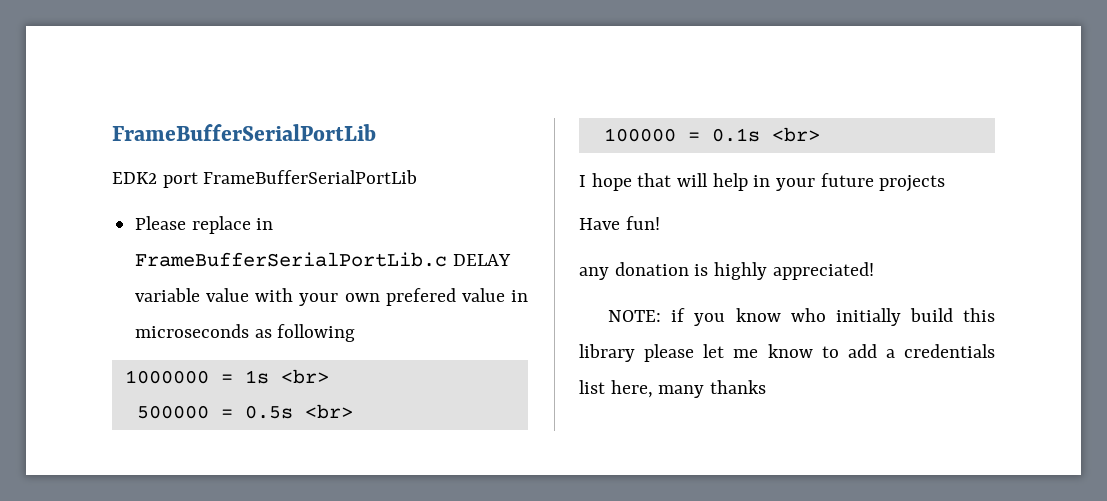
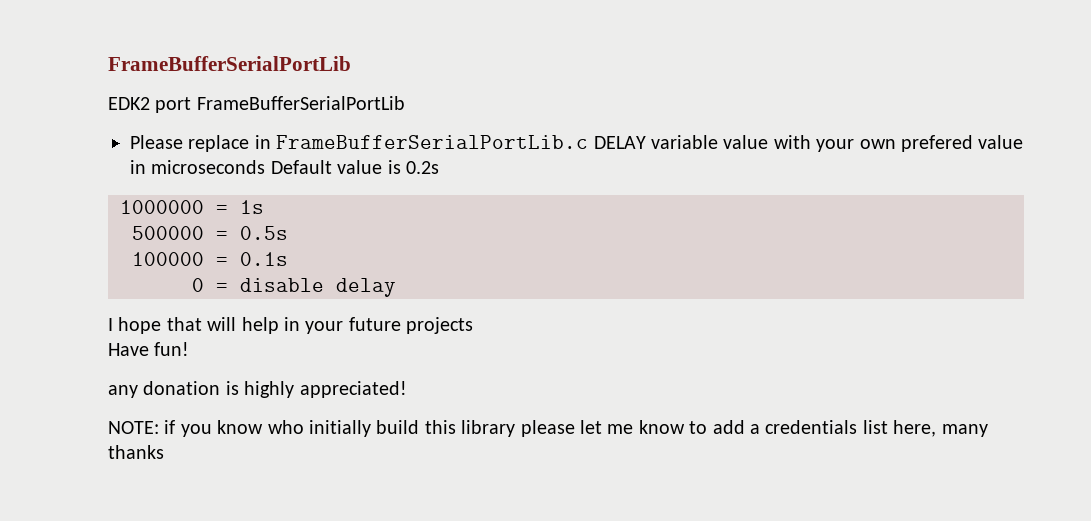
[254,324,356,342] as following -> [270,160,439,174] Default value is 0.2s
[280,369,329,384] <br> -> (264, 207) none
[304,404,353,419] <br> -> (288, 233) none
[771,127,820,142] <br> -> [192,278,396,297] // 0 = disable delay

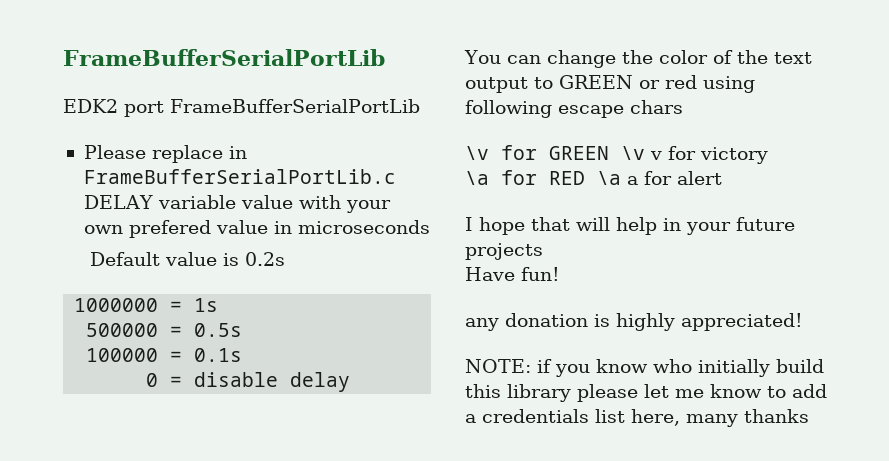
(266, 167) none -> (430, 227) //
(396, 287) none -> [464,50,812,68] [465,75,755,93] [465,100,683,118] [465,145,768,164] [465,170,722,185] // You can change the color of the text output to GREEN or red using following escape chars // \v for GREEN \v v for victory // \a for RED \a a for alert

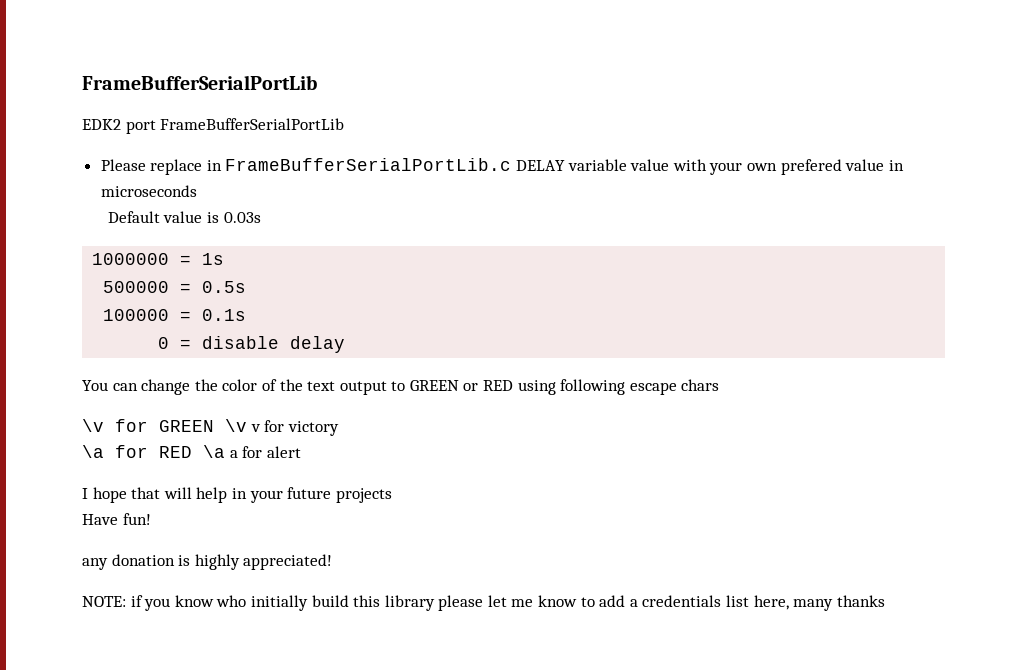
[245,252,286,266] 0.2s -> [223,212,261,223] 0.03s
[665,75,697,89] red -> [483,380,514,391] RED

